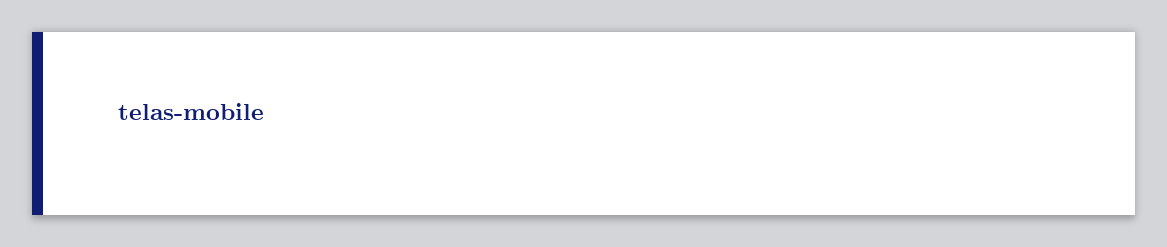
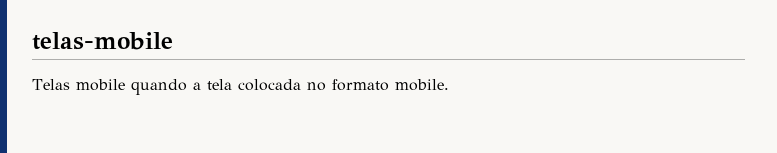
(264, 111) none -> [32,79,449,95] // Telas mobile quando a tela colocada no formato mobile.

